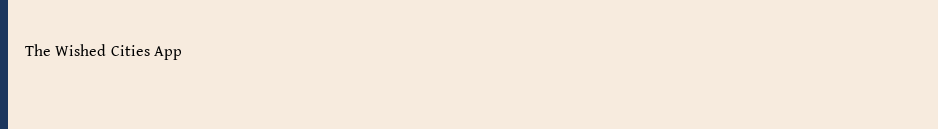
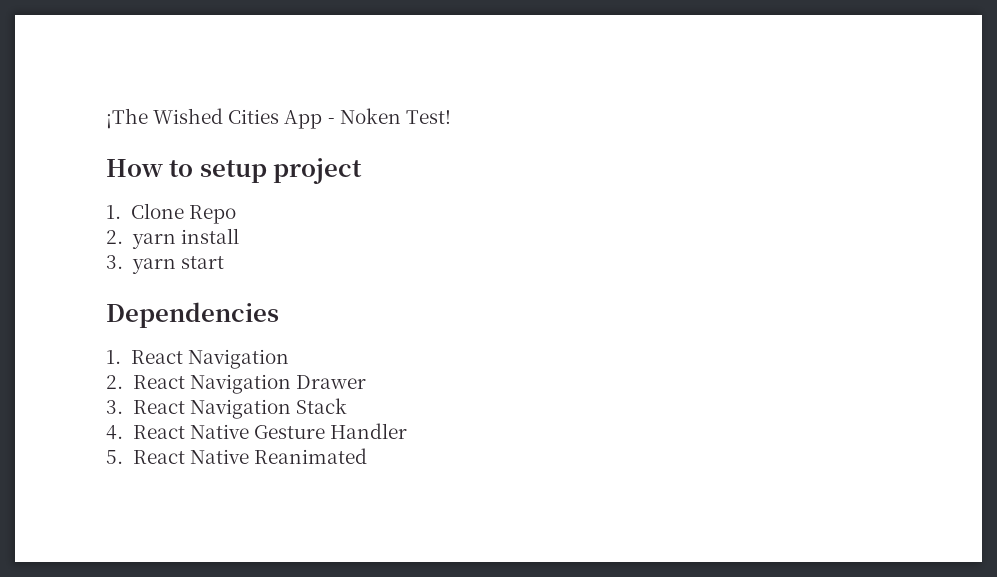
[25,44,51,56] The -> [106,108,148,129] ¡The
(182, 53) none -> [327,108,451,124] [106,158,363,184] [106,203,236,224] [106,228,239,249] [106,255,224,274] [106,302,279,328] [106,349,289,369] [106,374,366,394] [106,398,347,419] [106,423,407,440] [106,448,367,464] - Noken Test! // How to setup project // 1. Clone Repo // 2. yarn install // 3. yarn start // Dependencies // 1. React Navigation // 2. React Navigation Drawer // 3. React Navigation Stack // 4. React Native Gesture Handler // 5. React Native Reanimated

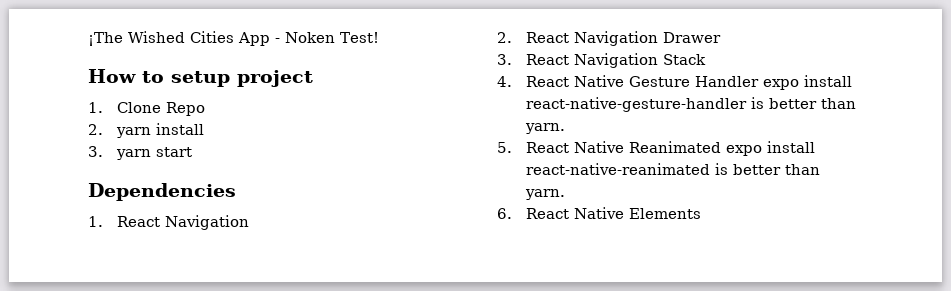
[106,448,367,464] // 5. React Native Reanimated -> [762,75,852,90] [525,97,856,112] [524,123,565,134] [497,141,815,156] [525,163,820,175] [524,189,565,200] [497,207,701,219] expo install react-native-gesture-handler is better than yarn. // 5. React Native Reanimated expo install react-native-reanimated is better than yarn. // 6. React Native Elements

